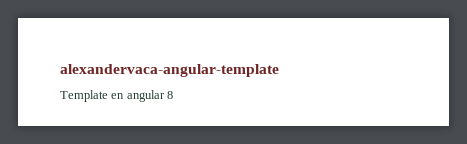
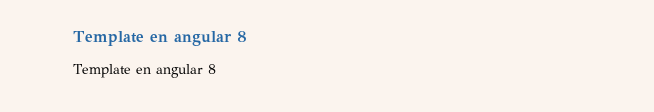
[60,64,279,77] alexandervaca-angular-template -> [73,31,247,46] Template en angular 8

